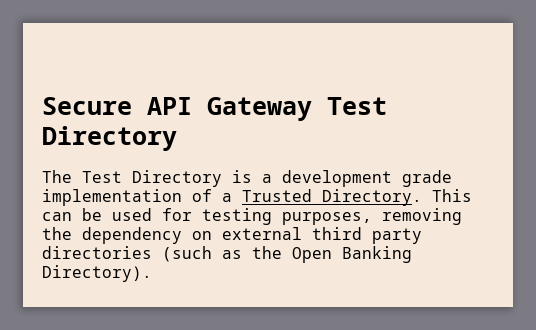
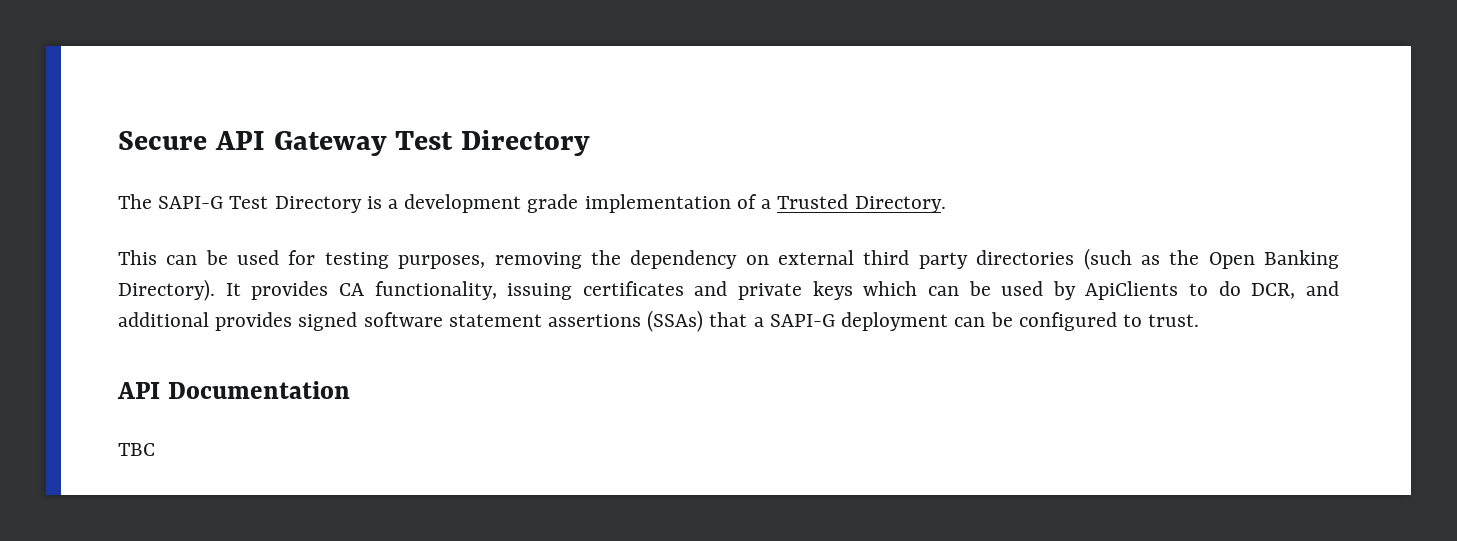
(72, 176) none -> [158,196,224,209] SAPI-G
(422, 197) none -> (946, 204) //
(152, 273) none -> [225,281,1339,300] [118,310,1200,332] [117,381,350,399] [118,443,155,456] It provides CA functionality, issuing certificates and private keys which can be used by ApiClients to do DCR, and additional provides signed software statement assertions (SSAs) that a SAPI-G deployment can be configured to trust. // API Documentation // TBC

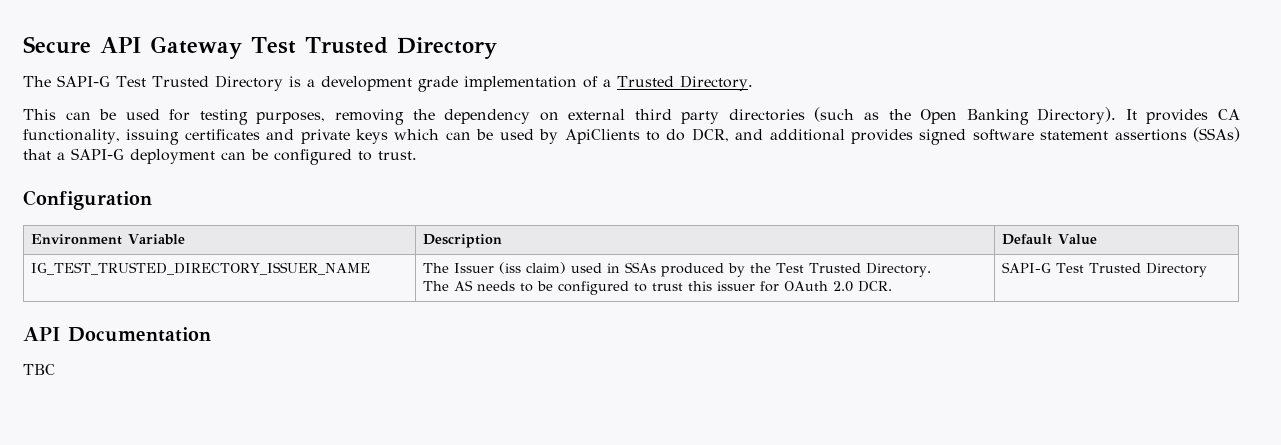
(454, 140) none -> [304,37,388,54] Trusted
(269, 202) none -> [151,76,209,87] Trusted
(1200, 320) none -> [23,190,152,210] [30,234,185,245] [422,234,502,248] [1001,234,1097,245] [30,262,370,275] [422,262,931,277] [422,280,892,295] [1001,262,1207,277] // Configuration // Environment Variable | Description | Default Value // IG_TEST_TRUSTED_DIRECTORY_ISSUER_NAME | The Issuer (iss claim) used in SSAs produced by the Test Trusted Directory. // The AS needs to be configured to trust this issuer for OAuth 2.0 DCR. | SAPI-G Test Trusted Directory

